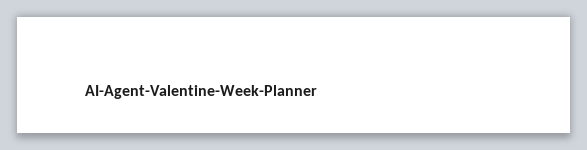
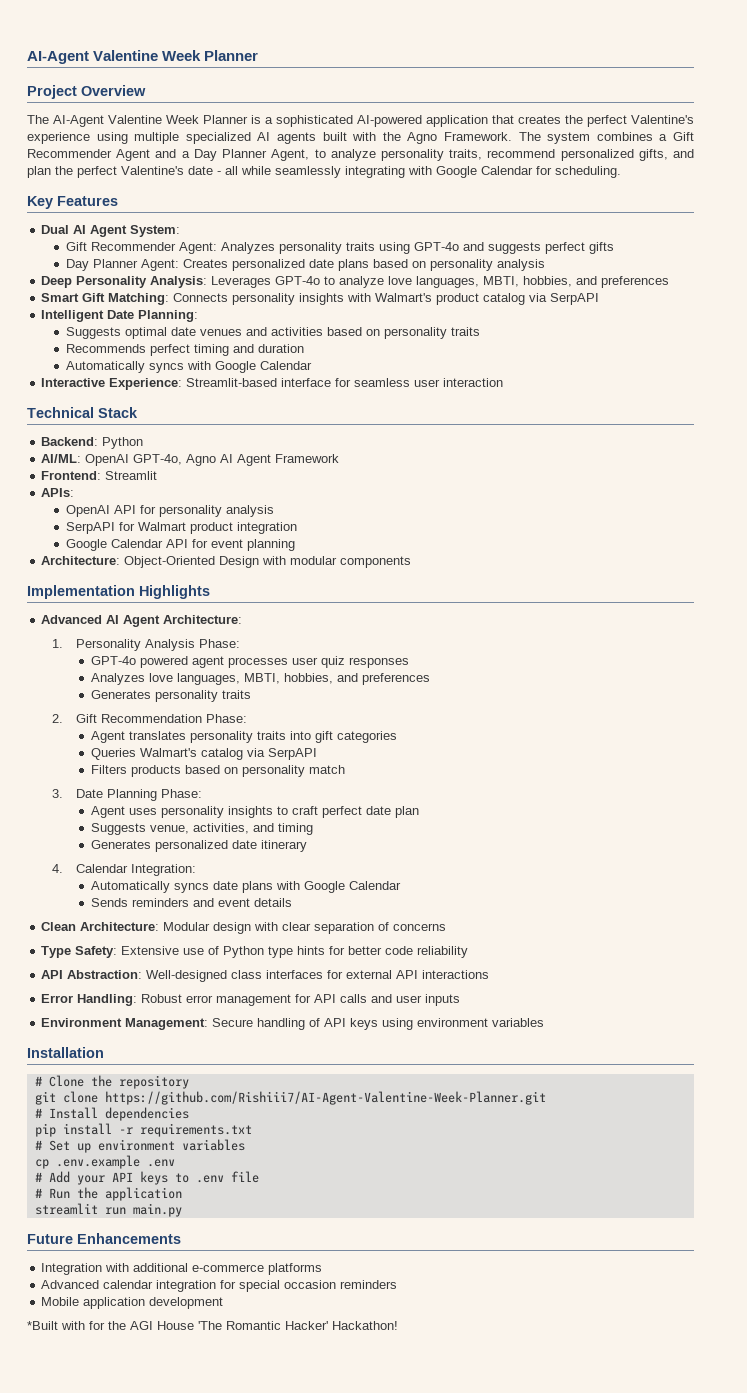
[85,85,317,99] AI-Agent-Valentine-Week-Planner -> [27,50,259,64] [27,85,146,99] [27,115,694,127] [27,132,695,144] [27,149,694,161] [27,166,621,178] [27,196,118,209] [41,225,181,237] [65,242,614,254] [65,259,545,271] [41,276,670,288] [41,293,600,305] [41,310,199,322] [65,327,480,339] [65,344,304,356] [65,361,312,373] [41,378,504,390] [27,407,138,418] [41,437,144,449] [41,454,340,466] [41,471,158,480] [41,488,75,497] [65,505,274,517] [65,522,297,534] [65,539,295,551] [41,556,412,568] [27,585,210,599] [41,615,243,627] [51,639,241,651] [90,656,409,668] [90,673,430,685] [90,690,251,702] [51,714,248,723] [90,731,397,743] [90,748,317,760] [90,765,345,777] [51,789,203,801] [90,806,419,818] [90,823,313,835] [90,840,307,852] [51,864,197,876] [90,881,401,893] [90,898,292,907] [41,922,447,934] [41,946,469,958] [41,970,490,982] [41,994,461,1006] [41,1018,545,1030] [27,1047,104,1058] [34,1075,189,1089] [34,1091,546,1105] [34,1107,189,1121] [34,1123,252,1137] [34,1139,245,1153] [34,1155,175,1169] [34,1171,259,1185] [34,1187,182,1201] [34,1203,182,1217] [27,1233,181,1244] [41,1263,323,1275] [41,1280,398,1292] [41,1297,224,1309] [27,1321,398,1330] AI-Agent Valentine Week Planner // Project Overview // The AI-Agent Valentine Week Planner is a sophisticated AI-powered application that creates the perfect Valentine's experience using multiple specialized AI agents built with the Agno Framework. The system combines a Gift Recommender Agent and a Day Planner Agent, to analyze personality traits, recommend personalized gifts, and plan the perfect Valentine's date - all while seamlessly integrating with Google Calendar for scheduling. // Key Features // Dual AI Agent System: // Gift Recommender Agent: Analyzes personality traits using GPT-4o and suggests perfect gifts // Day Planner Agent: Creates personalized date plans based on personality analysis // Deep Personality Analysis: Leverages GPT-4o to analyze love languages, MBTI, hobbies, and preferences // Smart Gift Matching: Connects personality insights with Walmart's product catalog via SerpAPI // Intelligent Date Planning: // Suggests optimal date venues and activities based on personality traits // Recommends perfect timing and duration // Automatically syncs with Google Calendar // Interactive Experience: Streamlit-based interface for seamless user interaction // Technical Stack // Backend: Python // AI/ML: OpenAI GPT-4o, Agno AI Agent Framework // Frontend: Streamlit // APIs: // OpenAI API for personality analysis // SerpAPI for Walmart product integration // Google Calendar API for event planning // Architecture: Object-Oriented Design with modular components // Implementation Highlights // Advanced AI Agent Architecture: // 1. Personality Analysis Phase: // GPT-4o powered agent processes user quiz responses // Analyzes love languages, MBTI, hobbies, and preferences // Generates personality traits // 2. Gift Recommendation Phase: // Agent translates personality traits into gift categories // Queries Walmart's catalog via SerpAPI // Filters products based on personality match // 3. Date Planning Phase: // Agent uses personality insights to craft perfect date plan // Suggests venue, activities, and timing // Generates personalized date itinerary // 4. Calendar Integration: // Automatically syncs date plans with Google Calendar // Sends reminders and event details // Clean Architecture: Modular design with clear separation of concerns // Type Safety: Extensive use of Python type hints for better code reliability // API Abstraction: Well-designed class interfaces for external API interactions // Error Handling: Robust error management for API calls and user inputs // Environment Management: Secure handling of API keys using environment variables // Installation // # Clone the repository // git clone https://github.com/Rishiii7/AI-Agent-Valentine-Week-Planner.git // # Install dependencies // pip install -r requirements.txt // # Set up environment variables // cp .env.example .env // # Add your API keys to .env file // # Run the application // streamlit run main.py // Future Enhancements // Integration with additional e-commerce platforms // Advanced calendar integration for special occasion reminders // Mobile application development // *Built with for the AGI House 'The Romantic Hacker' Hackathon!

